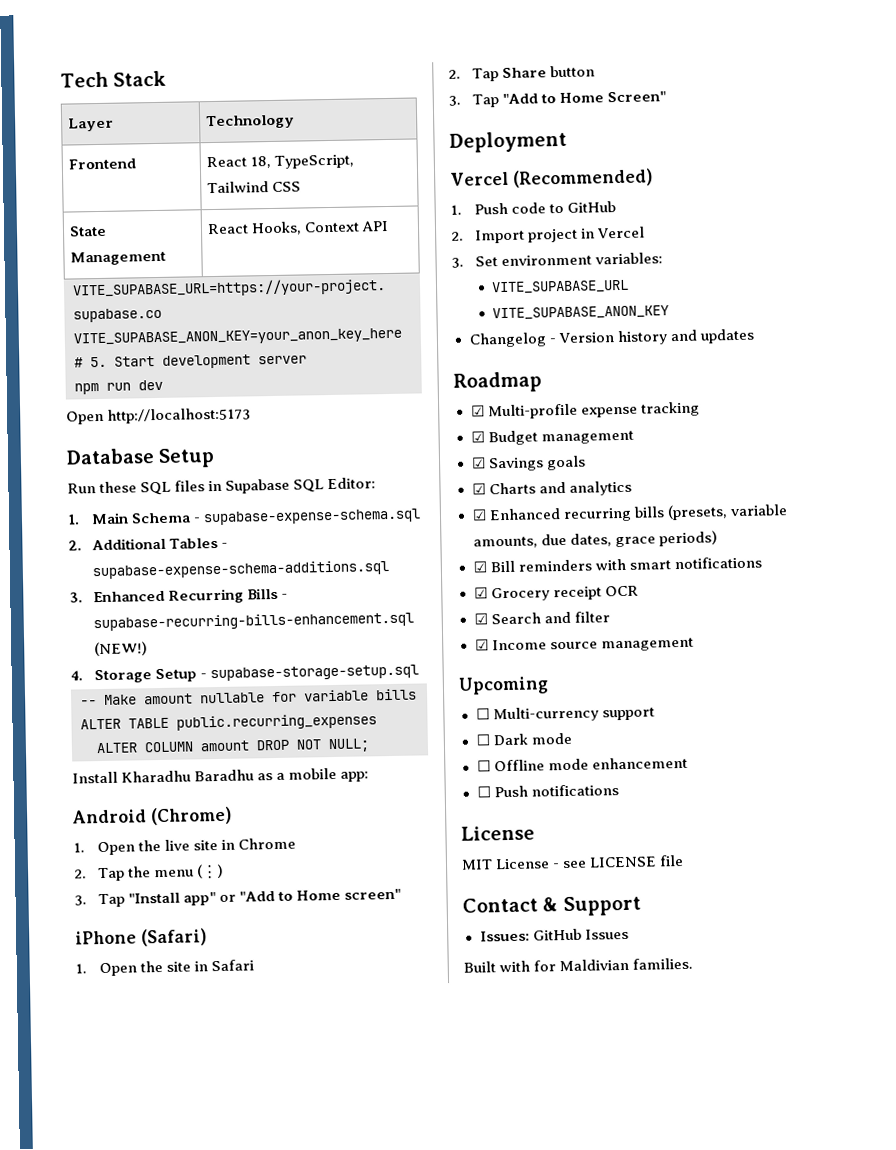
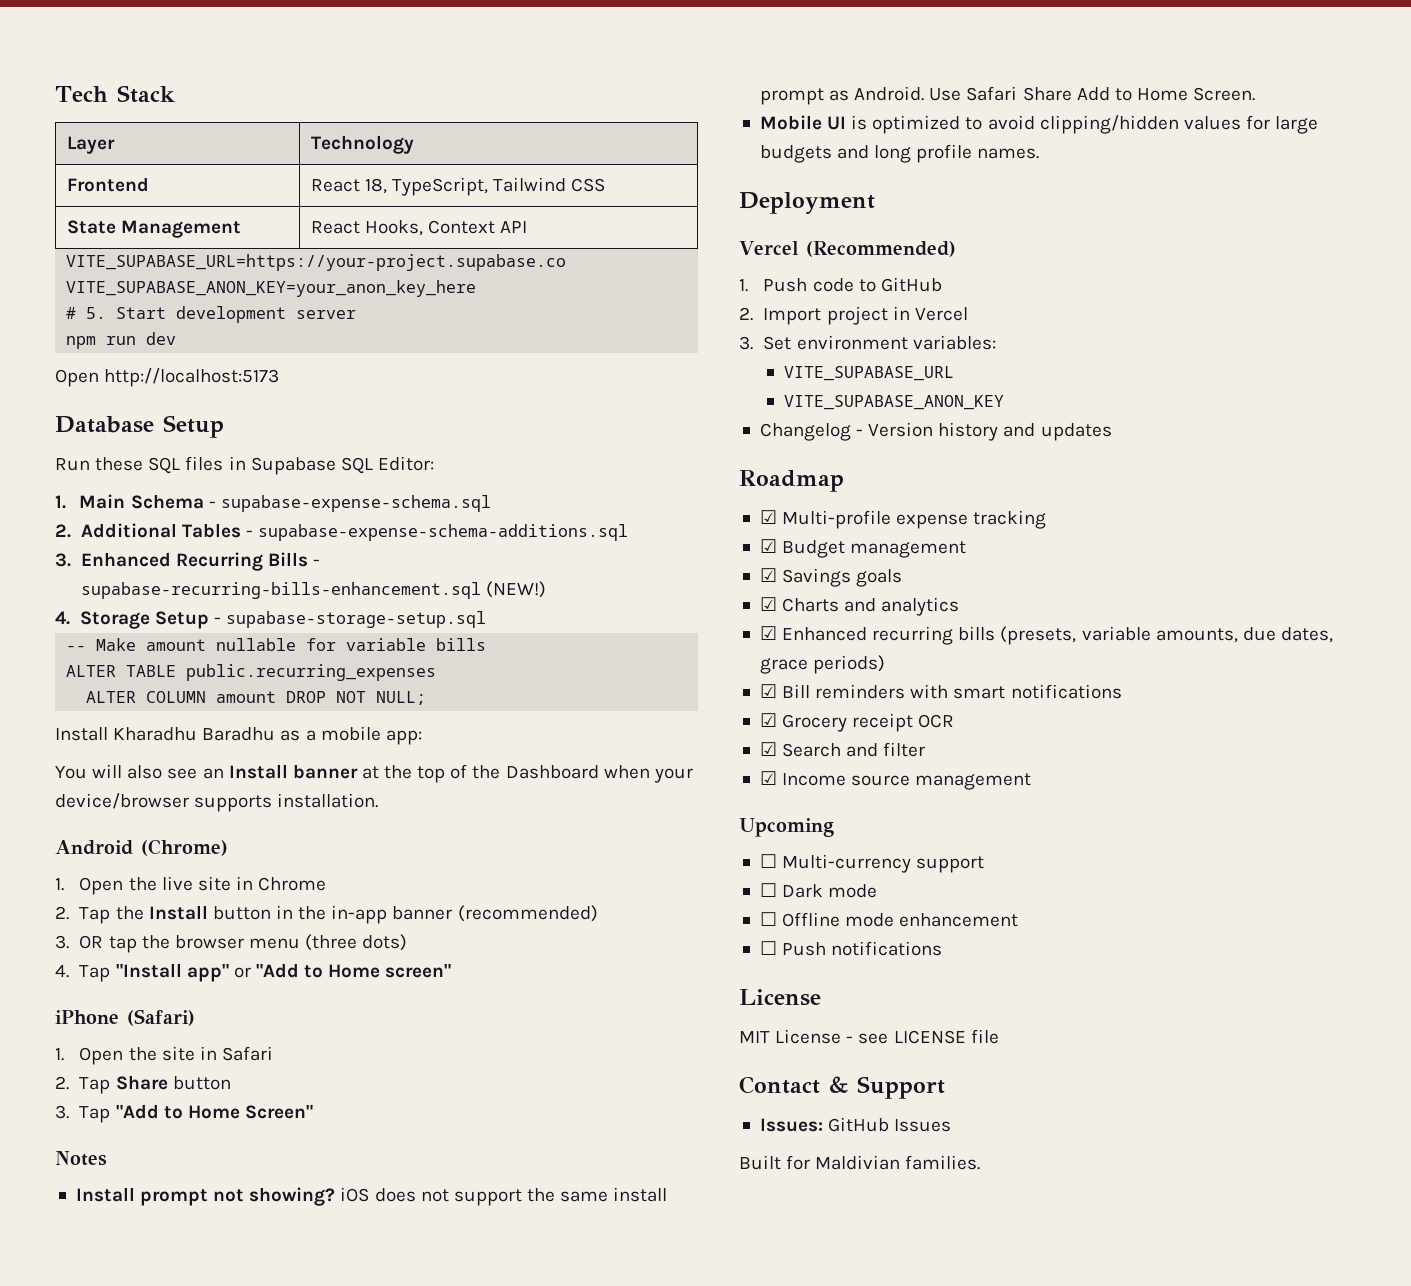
(370, 776) none -> [55,764,693,783] [55,793,379,812] // You will also see an Install banner at the top of the Dashboard when your device/browser supports installation.
[153,863,225,879] [74,895,87,906] menu (⋮) // 3. -> [148,905,598,924] [55,934,408,953] [55,964,69,978] Install button in the in-app banner (recommended) // 3. OR tap the browser menu (three dots) // 4.
(667, 97) none -> [55,1151,107,1166] [75,1187,668,1206] [759,86,1256,105] [759,115,1319,134] [759,144,1040,163] // Notes // Install prompt not showing? iOS does not support the same install prompt as Android. Use Safari Share Add to Home Screen. // Mobile UI is optimized to avoid clipping/hidden values for large budgets and long profile names.
[499,960,531,973] with -> (781, 1162) none

